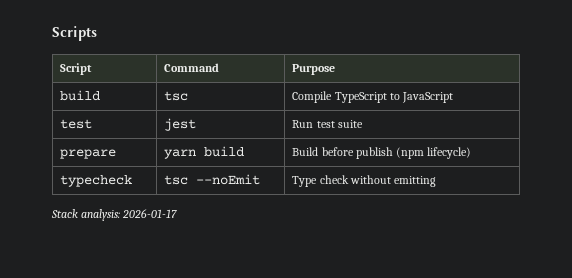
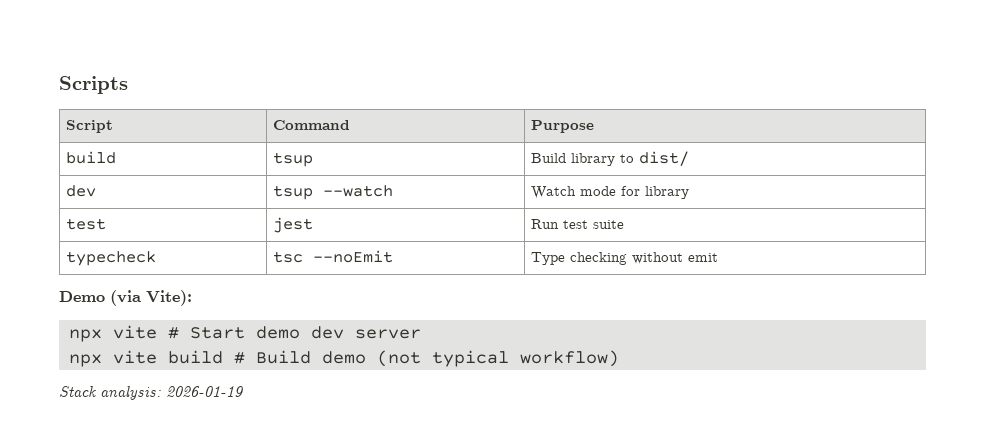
[164,91,189,101] [292,91,454,103] tsc | Compile TypeScript to JavaScript -> [272,152,313,167] [530,151,689,166] [65,185,96,197] [272,185,393,200] [530,186,689,199] tsup | Build library to dist/ // dev | tsup --watch | Watch mode for library
[60,149,117,159] [164,146,245,159] [292,147,472,159] [60,175,133,187] [164,174,261,185] [292,175,437,187] prepare | yarn build | Build before publish (npm lifecycle) // typecheck | tsc --noEmit | Type check without emitting -> [65,251,156,266] [272,250,393,263] [530,252,718,265] [59,290,192,306] [68,325,421,342] [68,350,619,367] typecheck | tsc --noEmit | Type checking without emit // Demo (via Vite): // npx vite # Start demo dev server // npx vite build # Build demo (not typical workflow)
[122,209,178,218] 2026-01-17 -> [166,386,243,397] 2026-01-19

